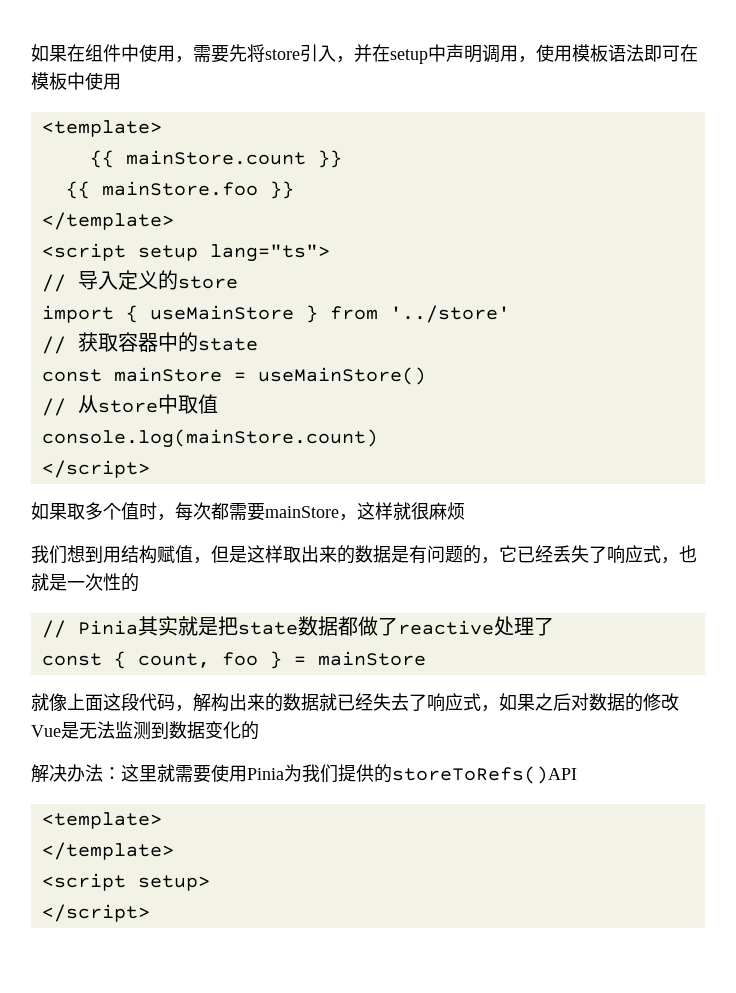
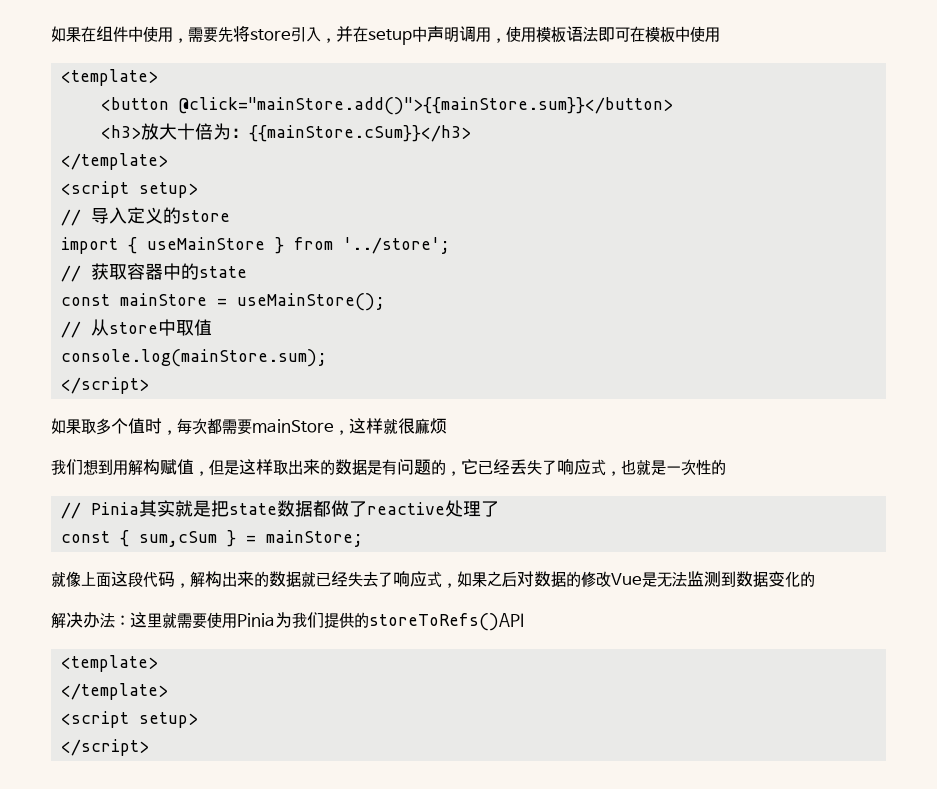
[89,150,342,168] [65,181,294,199] [41,212,174,230] [41,243,330,262] {{ mainStore.count }} // {{ mainStore.foo }} // </template> // <script setup lang="ts"> -> [101,97,674,115] [101,123,472,142] [61,153,169,170] [61,181,199,198] <button @click="mainStore.add()">{{mainStore.sum}}</button> // <h3>放大十倍为：{{mainStore.cSum}}</h3> // </template> // <script setup>
[389,305,510,323] '../store' -> [343,237,451,254] '../store';
[257,367,426,385] useMainStore() -> [237,293,386,311] useMainStore();
[41,429,378,448] console.log(mainStore.count) -> [61,349,328,367] console.log(mainStore.sum);
[121,545,139,563] 结 -> [128,459,143,476] 解
[137,652,258,668] count, foo -> [139,531,218,547] sum,cSum
[317,651,426,666] mainStore -> [266,530,364,547] mainStore;

